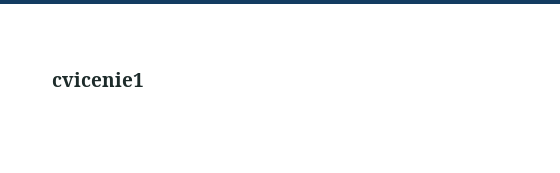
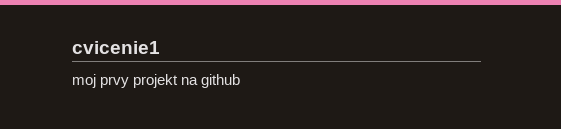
(144, 79) none -> [72,74,241,88] // moj prvy projekt na github

